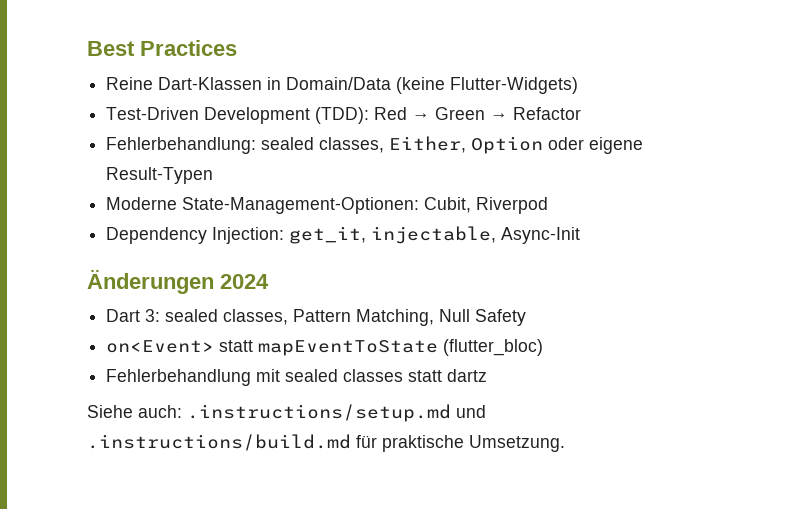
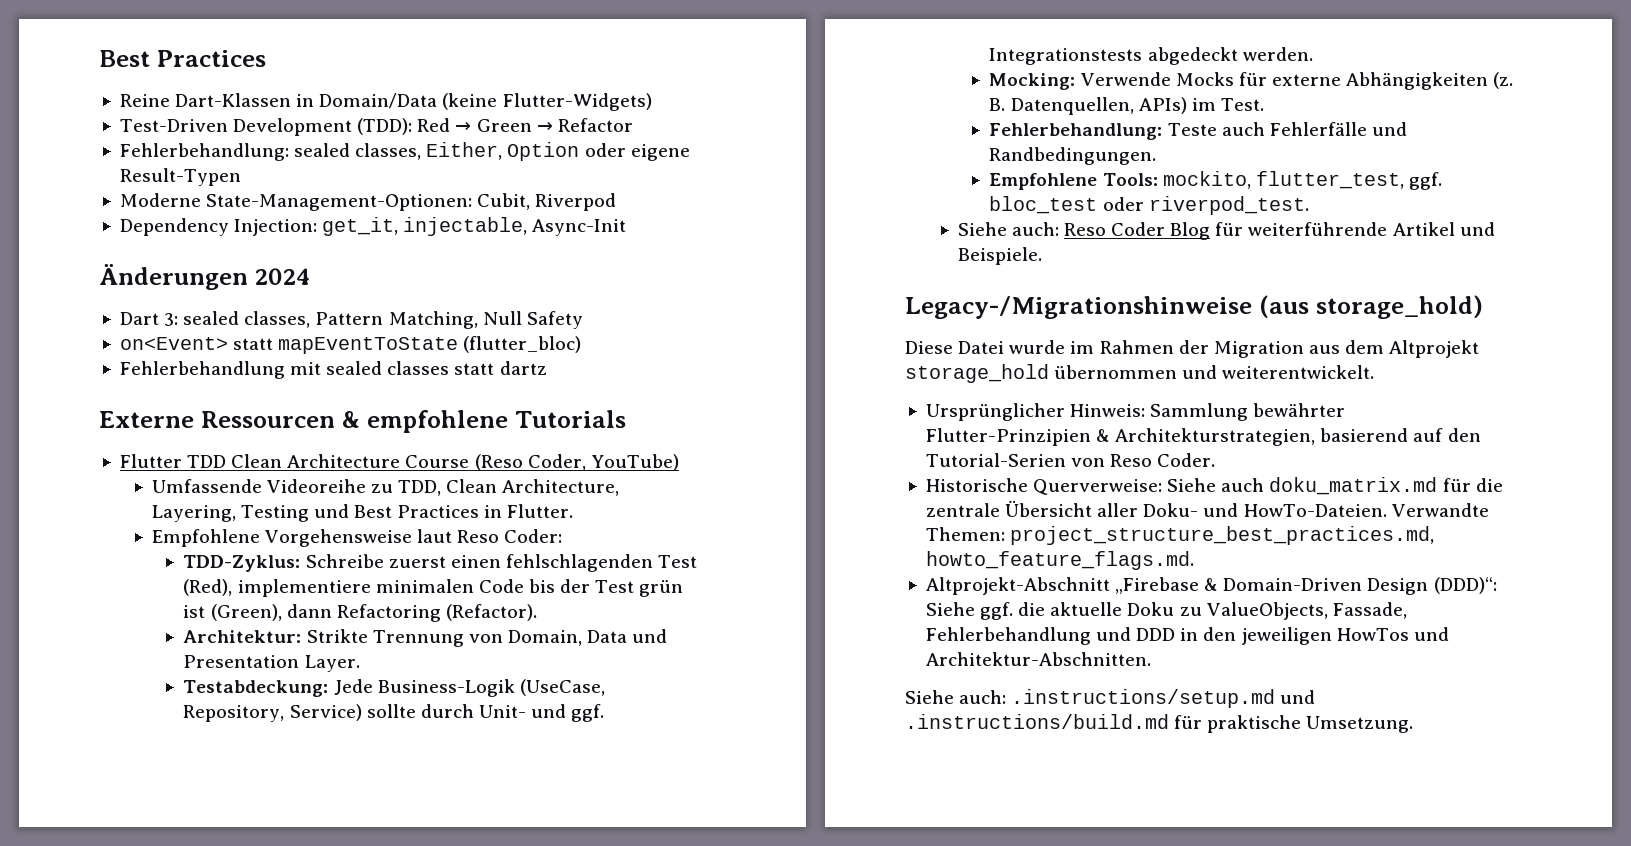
(488, 375) none -> [99,410,626,433] [119,454,679,471] [151,479,620,496] [151,504,574,522] [151,529,563,547] [183,554,698,572] [183,579,684,597] [183,604,537,622] [183,629,668,647] [183,655,360,672] [183,679,605,697] [183,704,605,722] [989,47,1313,65] [989,72,1514,90] [989,97,1264,115] [989,122,1407,140] [989,147,1157,165] [989,171,1442,190] [989,196,1309,215] [957,222,1495,240] [957,247,1042,265] [905,295,1483,319] [905,340,1480,358] [905,364,1375,383] [925,403,1346,421] [925,428,1481,446] [925,453,1216,467] [925,477,1503,495] [925,500,1489,517] [925,526,1435,545] [925,551,1194,570] [925,577,1497,595] [925,602,1407,620] [925,627,1449,645] [925,652,1151,666] // Externe Ressourcen & empfohlene Tutorials // Flutter TDD Clean Architecture Course (Reso Coder, YouTube) // Umfassende Videoreihe zu TDD, Clean Architecture, Layering, Testing und Best Practices in Flutter. // Empfohlene Vorgehensweise laut Reso Coder: // TDD-Zyklus: Schreibe zuerst einen fehlschlagenden Test (Red), implementiere minimalen Code bis der Test grün ist (Green), dann Refactoring (Refactor). // Architektur: Strikte Trennung von Domain, Data und Presentation Layer. // Testabdeckung: Jede Business-Logik (UseCase, Repository, Service) sollte durch Unit- und ggf. Integrationstests abgedeckt werden. // Mocking: Verwende Mocks für externe Abhängigkeiten (z. B. Datenquellen, APIs) im Test. // Fehlerbehandlung: Teste auch Fehlerfälle und Randbedingungen. // Empfohlene Tools: mockito, flutter_test, ggf. bloc_test oder riverpod_test. // Siehe auch: Reso Coder Blog für weiterführende Artikel und Beispiele. // Legacy-/Migrationshinweise (aus storage_hold) // Diese Datei wurde im Rahmen der Migration aus dem Altprojekt storage_hold übernommen und weiterentwickelt. // Ursprünglicher Hinweis: Sammlung bewährter Flutter-Prinzipien & Architekturstrategien, basierend auf den Tutorial-Serien von Reso Coder. // Historische Querverweise: Siehe auch doku_matrix.md für die zentrale Übersicht aller Doku- und HowTo-Dateien. Verwandte Themen: project_structure_best_practices.md, howto_feature_flags.md. // Altprojekt-Abschnitt „Firebase & Domain-Driven Design (DDD)“: Siehe ggf. die aktuelle Doku zu ValueObjects, Fassade, Fehlerbehandlung und DDD in den jeweiligen HowTos und Architektur-Abschnitten.

